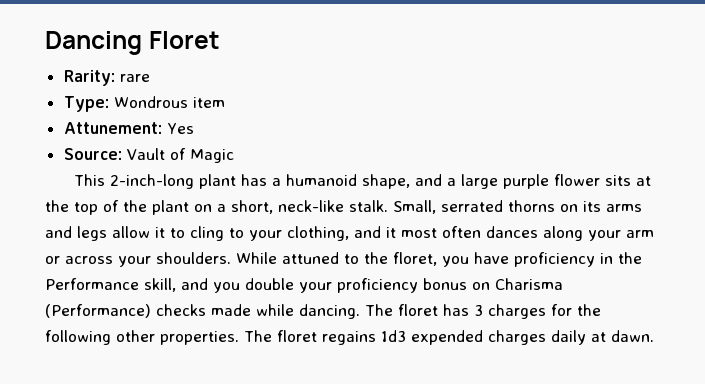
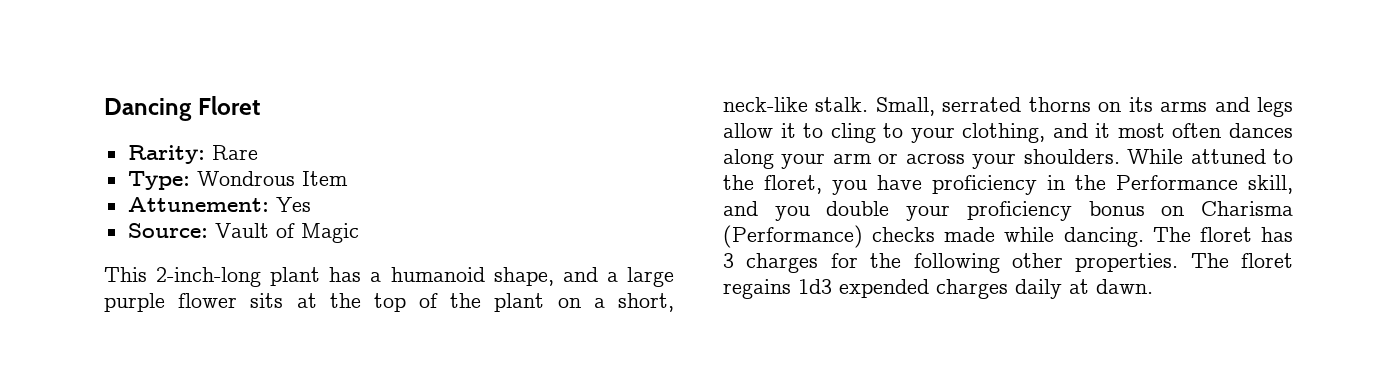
[119,74,150,82] rare -> [211,145,258,160] Rare
[192,97,225,108] item -> [301,171,348,186] Item

